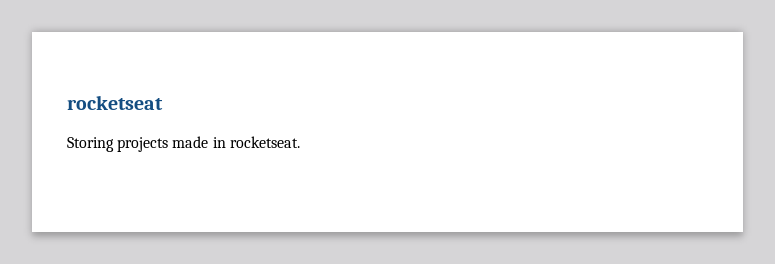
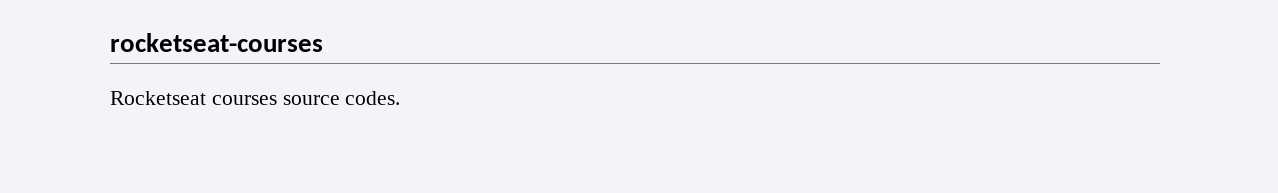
[67,95,163,110] [67,136,300,152] rocketseat // Storing projects made in rocketseat. -> [110,33,323,52] [110,91,401,105] rocketseat-courses // Rocketseat courses source codes.

